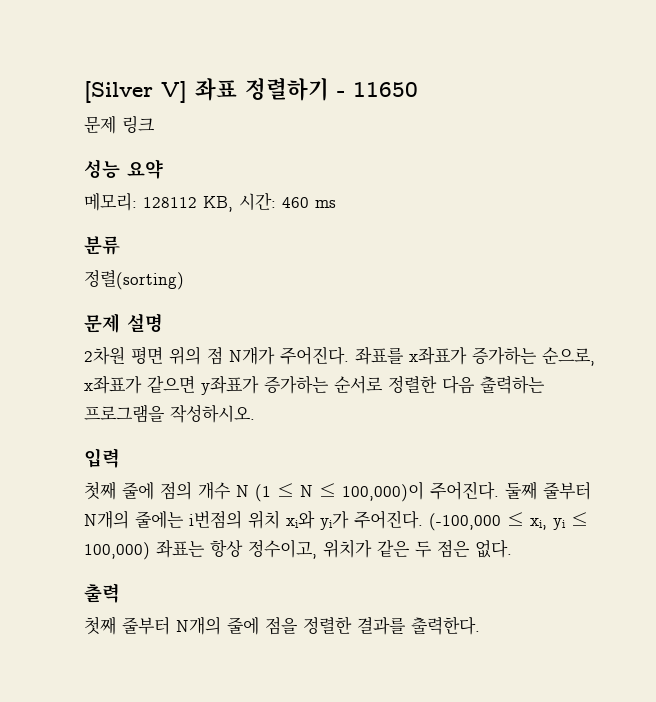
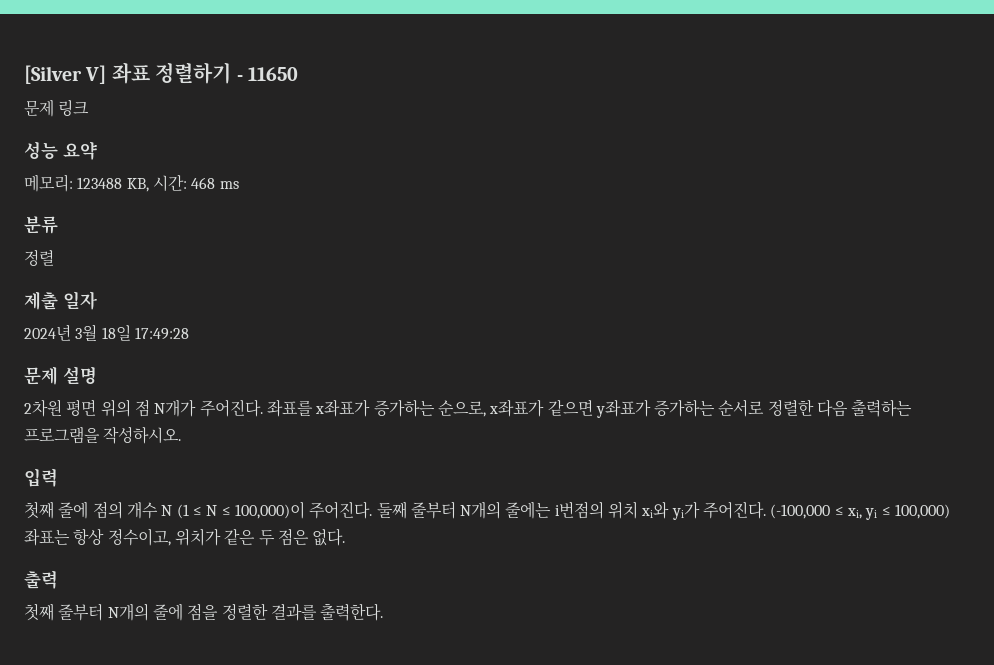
[143,197,197,208] 128112 -> [77,177,123,189] 123488
[282,197,309,208] 460 -> [191,177,216,189] 468
[84,270,184,290] 정렬(sorting) -> [24,249,54,266] [24,291,97,310] [24,324,189,341] 정렬 // 제출 일자 // 2024년 3월 18일 17:49:28

